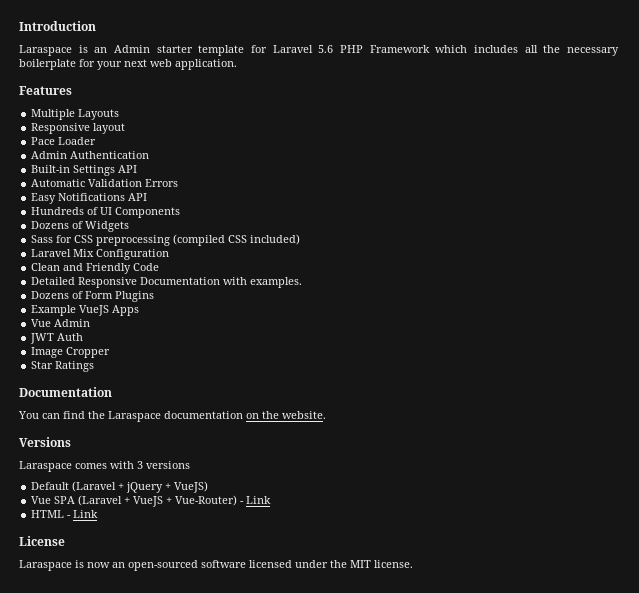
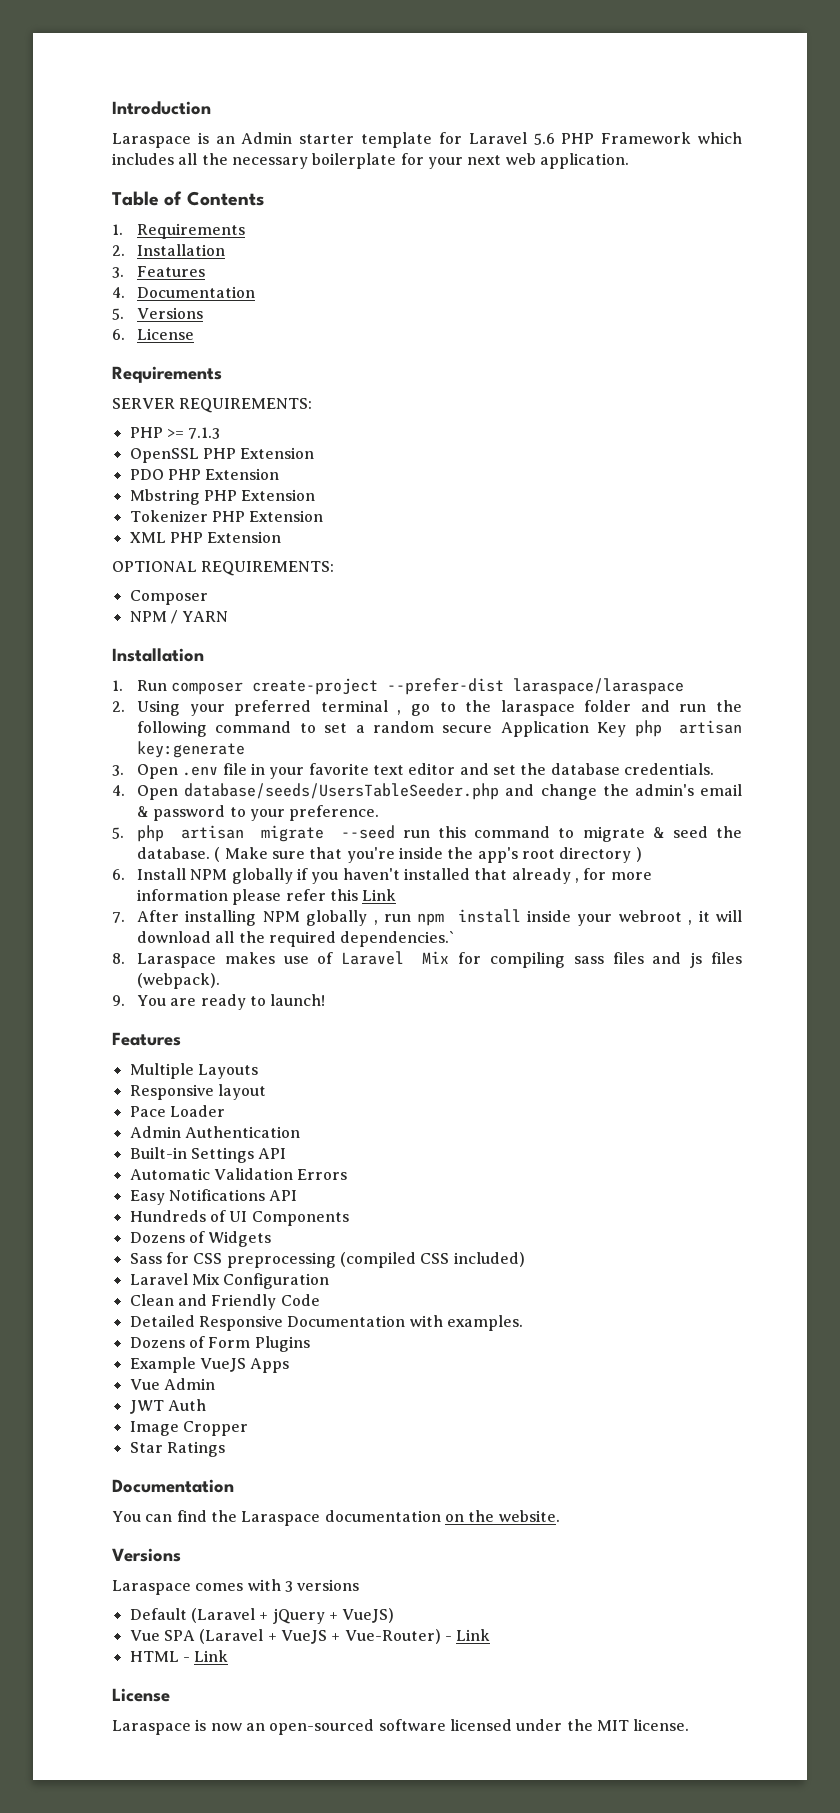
(237, 64) none -> [112,191,264,206] [112,223,246,239] [112,244,226,256] [112,266,206,278] [112,286,256,298] [112,307,204,320] [112,328,195,340] [112,366,222,383] [112,398,313,413] [129,427,221,439] [129,447,315,463] [129,468,280,480] [129,489,316,505] [129,510,324,522] [129,531,282,543] [112,561,335,576] [129,590,208,605] [129,610,229,624] [112,648,204,662] [112,678,685,695] [112,700,742,716] [137,720,742,737] [137,741,246,758] [112,763,714,779] [112,783,743,800] [137,805,380,821] [112,825,742,842] [137,847,642,863] [112,868,652,884] [137,889,397,905] [112,909,743,926] [137,931,456,947] [112,951,743,968] [137,973,221,989] [112,994,326,1010] // Table of Contents // 1. Requirements // 2. Installation // 3. Features // 4. Documentation // 5. Versions // 6. License // Requirements // SERVER REQUIREMENTS: // PHP >= 7.1.3 // OpenSSL PHP Extension // PDO PHP Extension // Mbstring PHP Extension // Tokenizer PHP Extension // XML PHP Extension // OPTIONAL REQUIREMENTS: // Composer // NPM / YARN // Installation // 1. Run composer create-project --prefer-dist laraspace/laraspace // 2. Using your preferred terminal , go to the laraspace folder and run the following command to set a random secure Application Key php artisan key:generate // 3. Open .env file in your favorite text editor and set the database credentials. // 4. Open database/seeds/UsersTableSeeder.php and change the admin's email & password to your preference. // 5. php artisan migrate --seed run this command to migrate & seed the database. ( Make sure that you're inside the app's root directory ) // 6. Install NPM globally if you haven't installed that already , for more information please refer this Link // 7. After installing NPM globally , run npm install inside your webroot , it will download all the required dependencies.` // 8. Laraspace makes use of Laravel Mix for compiling sass files and js files (webpack). // 9. You are ready to launch!

